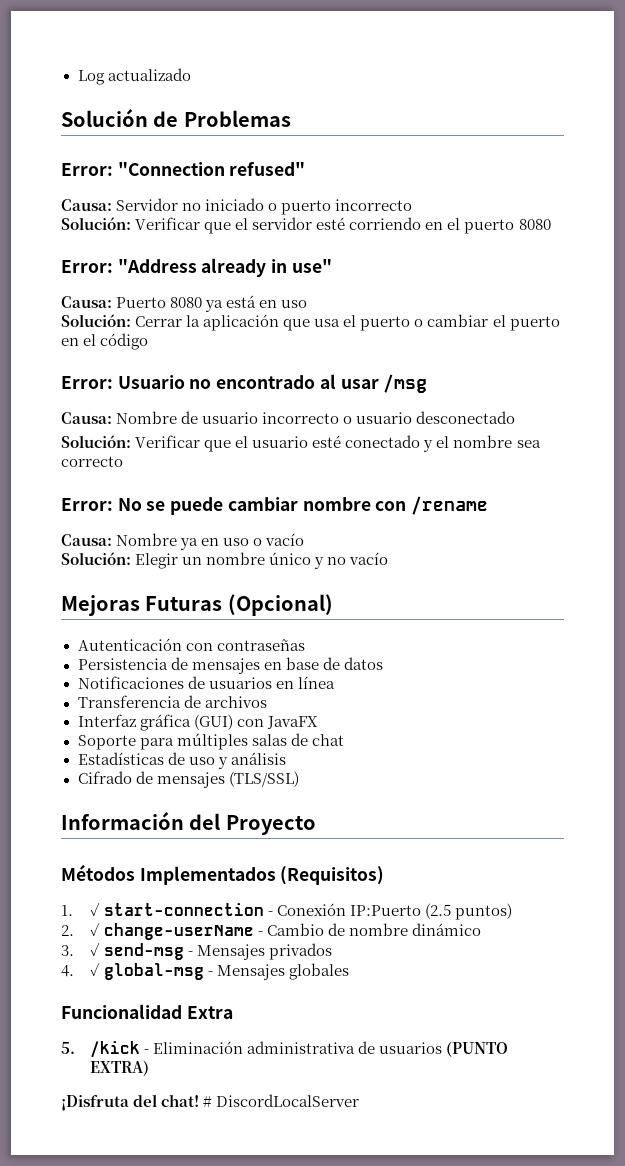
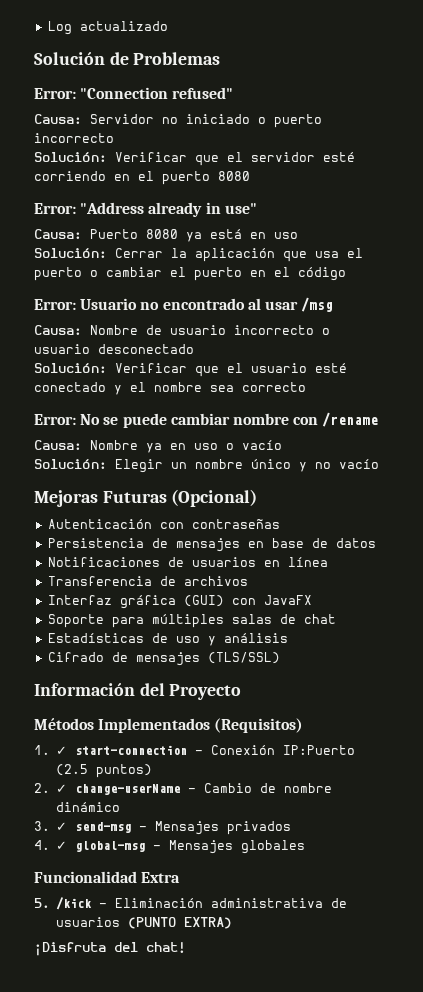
[203,1094,360,1107] # DiscordLocalServer -> (186, 947) none

